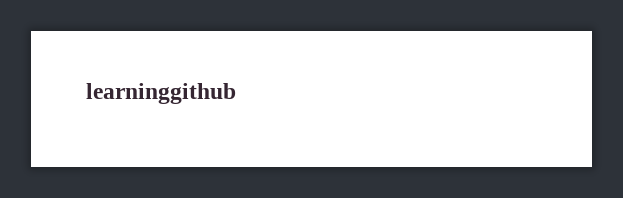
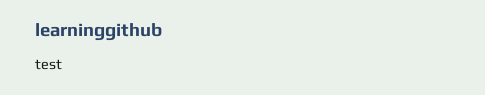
(236, 93) none -> [35,59,62,70] // test

